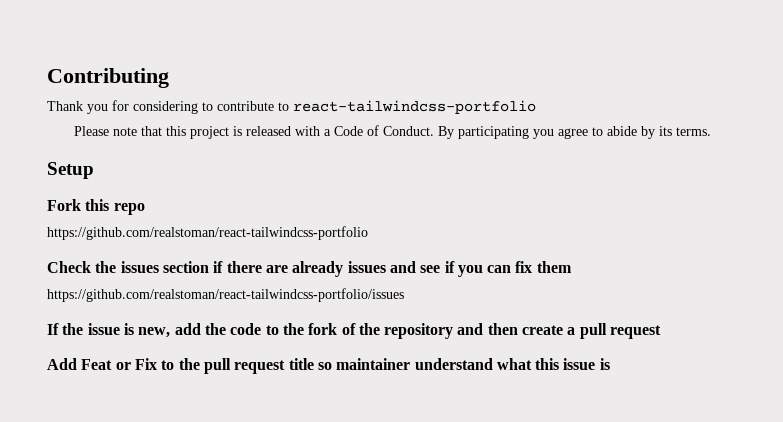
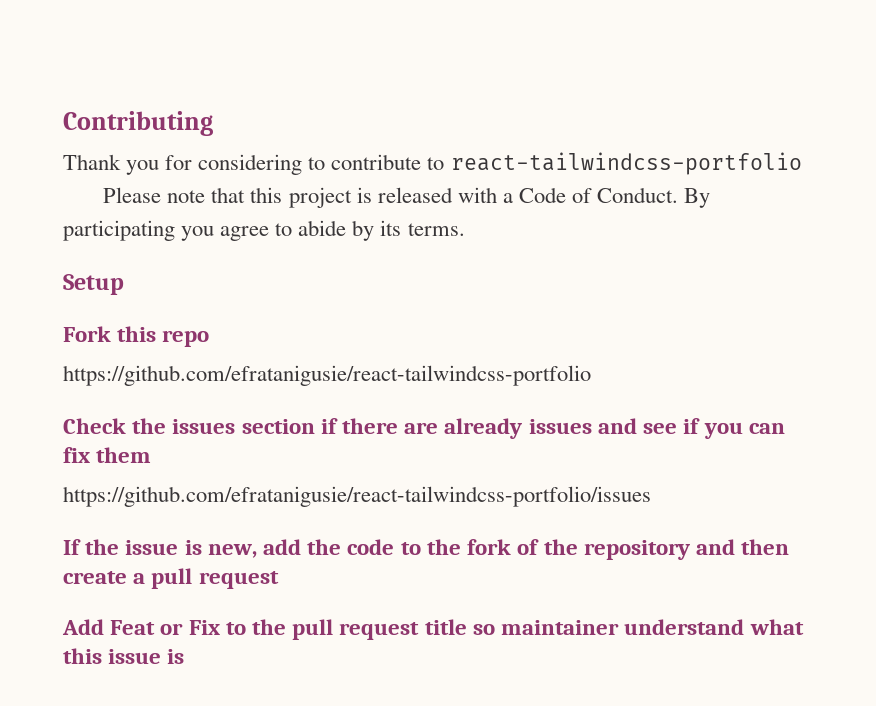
[47,226,368,240] https://github.com/realstoman/react-tailwindcss-portfolio -> [63,365,591,386] https://github.com/efratanigusie/react-tailwindcss-portfolio
[47,288,404,302] https://github.com/realstoman/react-tailwindcss-portfolio/issues -> [63,486,651,507] https://github.com/efratanigusie/react-tailwindcss-portfolio/issues

